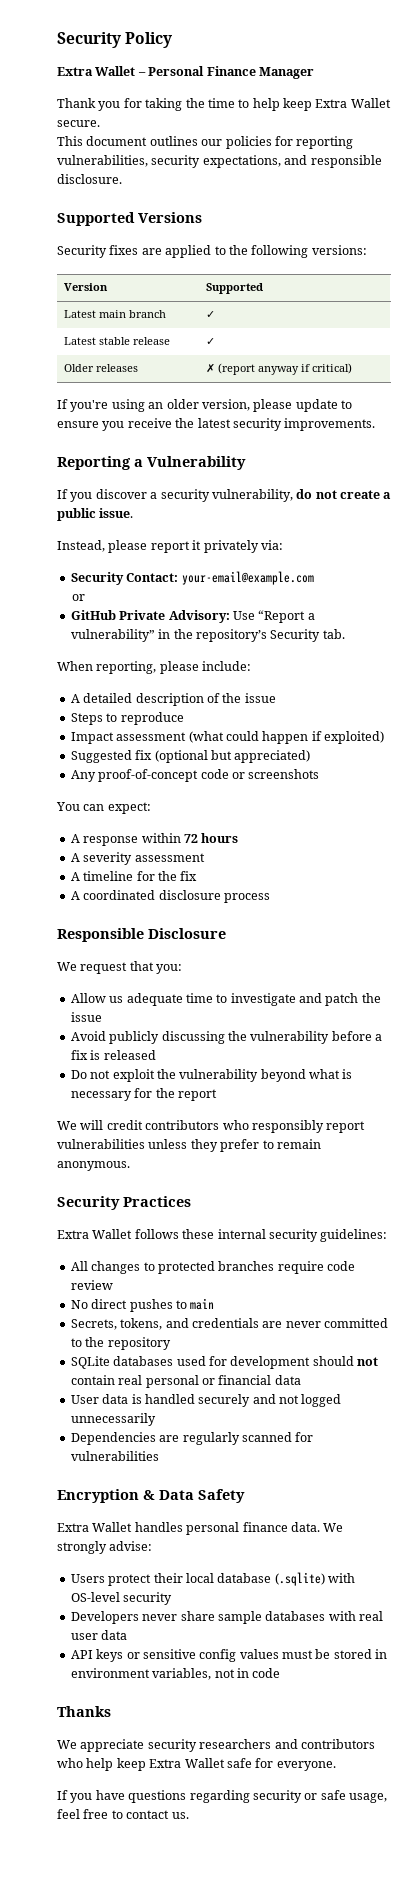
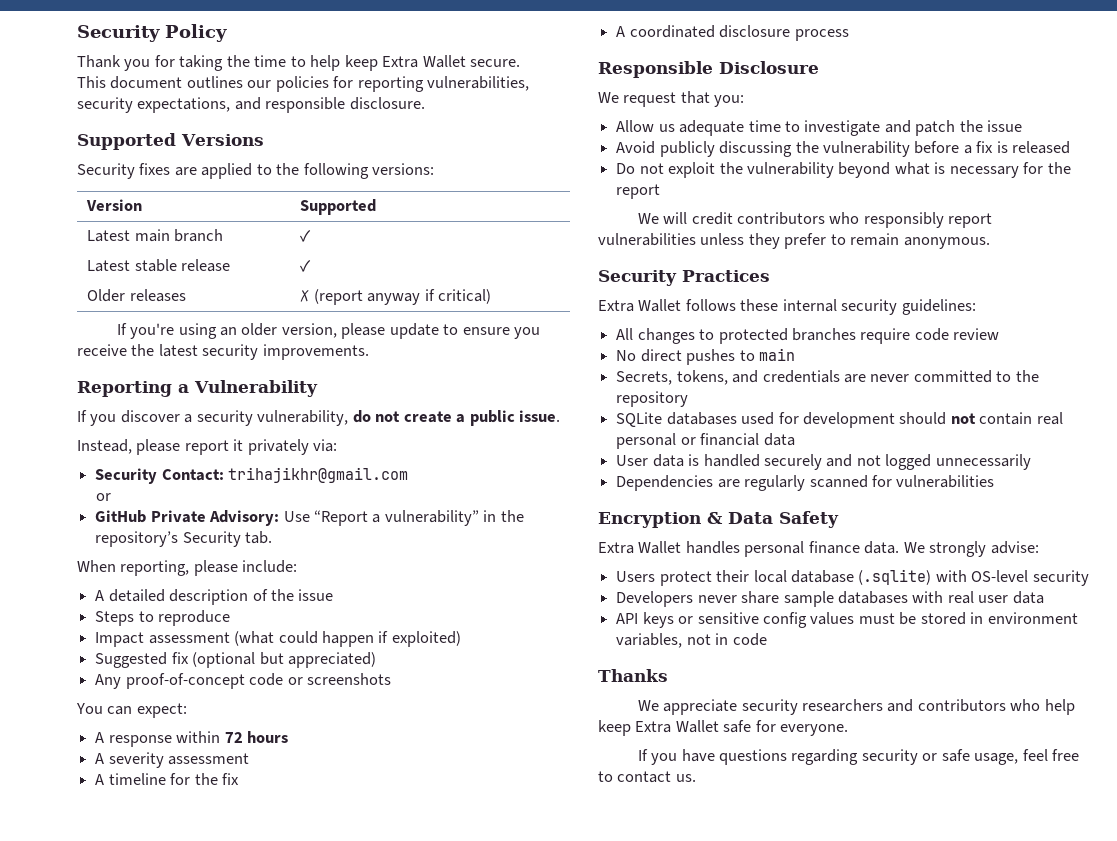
[57,66,314,79] // Extra Wallet – Personal Finance Manager -> (227, 33) none
[181,571,314,585] your-email@example.com -> [228,467,409,483] trihajikhr@gmail.com

